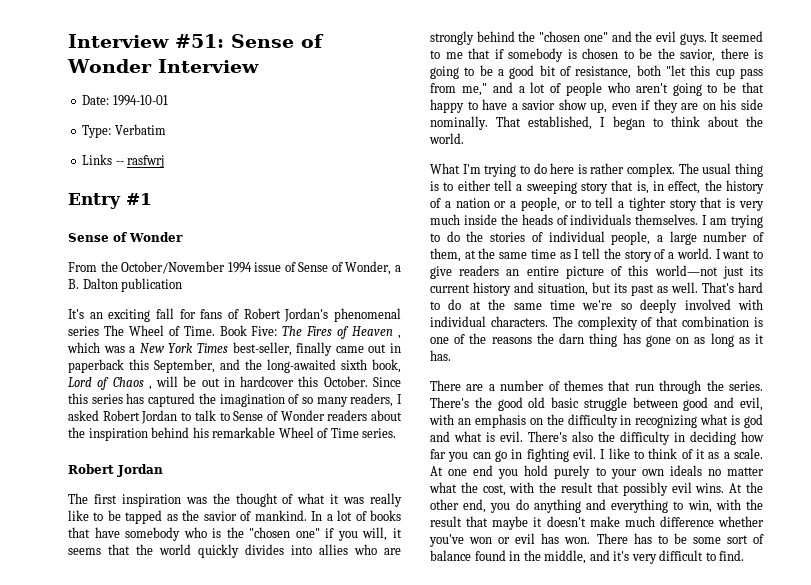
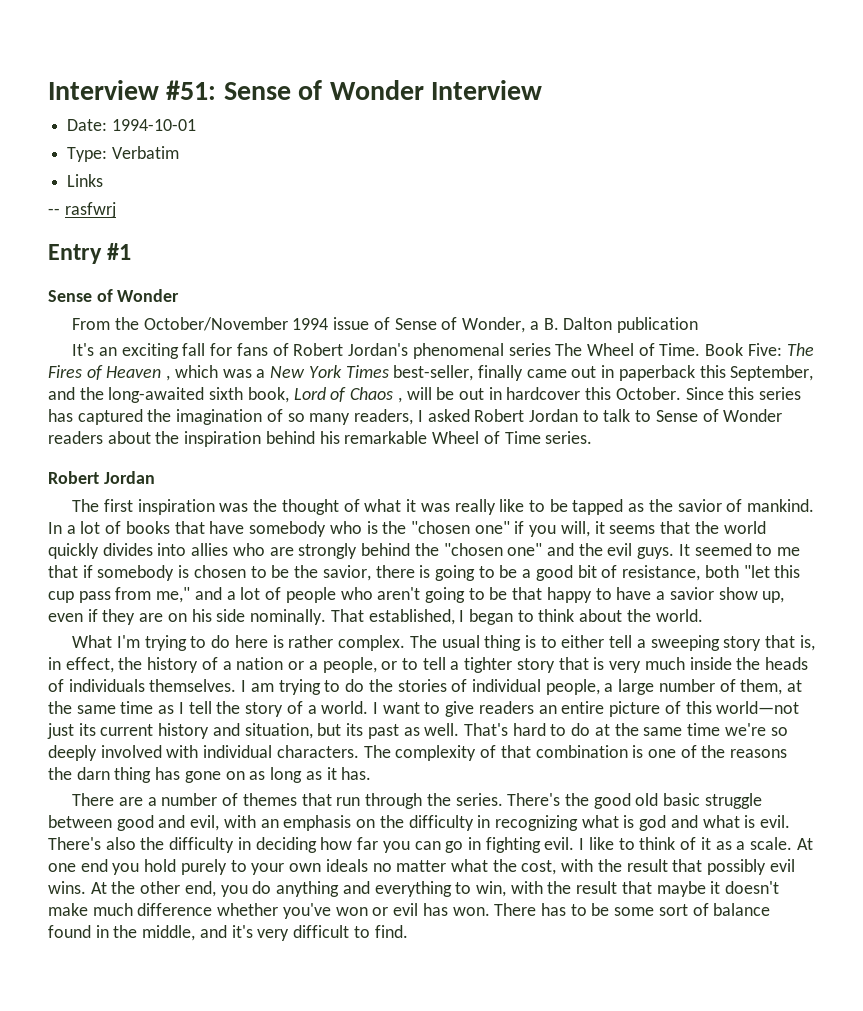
(113, 159) none -> (104, 180) //

